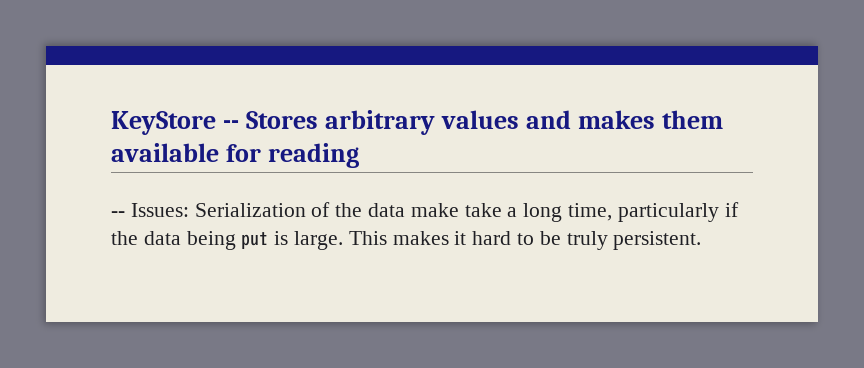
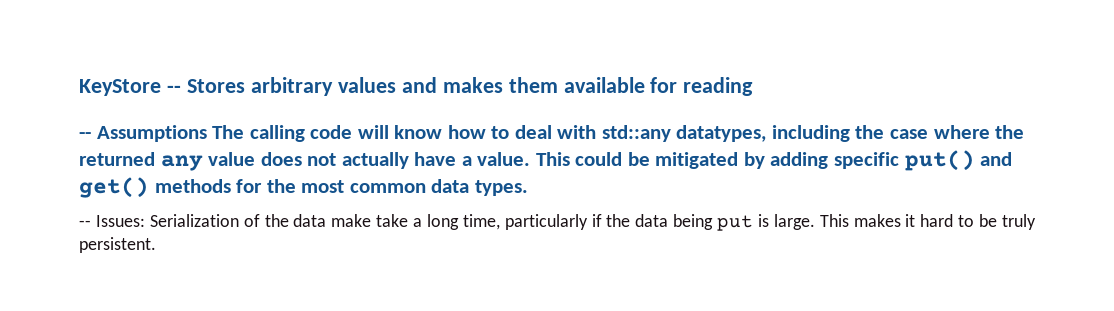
(360, 155) none -> [79,125,1025,142] [79,150,1013,171] [79,177,528,198] // -- Assumptions The calling code will know how to deal with std::any datatypes, including the case where the returned any value does not actually have a value. This could be mitigated by adding specific put() and get() methods for the most common data types.

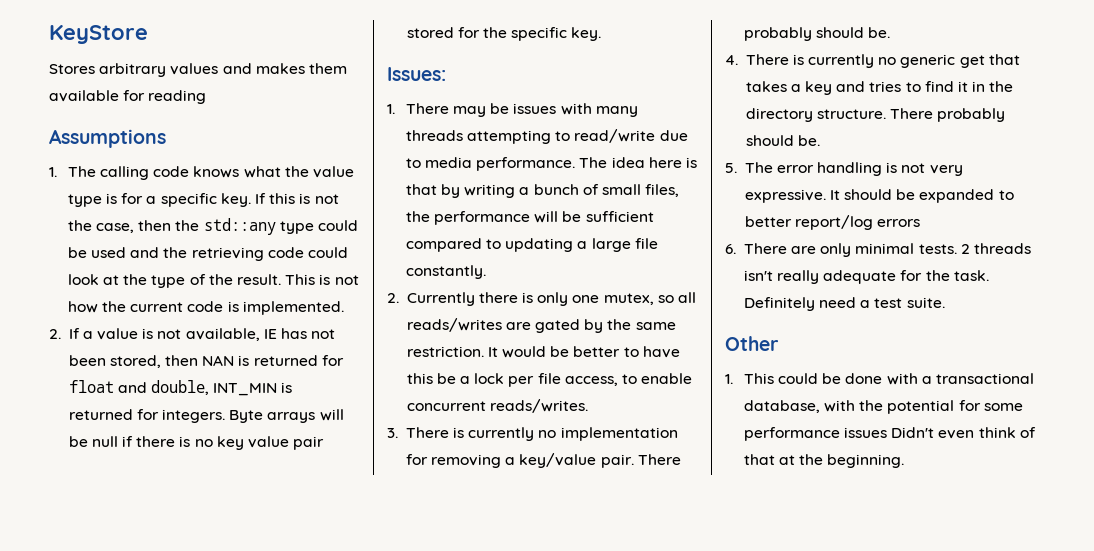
[166,85,181,93] -- -> (148, 34) //
[79,132,91,139] -- -> (207, 97) none
(207, 133) none -> [49,167,57,177] // 1.
[357,125,1025,142] [79,150,1013,171] [79,177,528,198] [79,214,1036,231] [79,237,156,253] will know how to deal with std::any datatypes, including the case where the returned any value does not actually have a value. This could be mitigated by adding specific put() and get() methods for the most common data types. // -- Issues: Serialization of the data make take a long time, particularly if the data being put is large. This makes it hard to be truly persistent. -> [193,166,354,178] [67,193,339,207] [67,218,358,235] [67,247,348,261] [67,274,359,288] [67,301,344,315] [49,328,336,341] [68,355,344,368] [68,380,293,396] [68,409,344,423] [68,436,325,450] [406,27,602,41] [387,67,446,81] [387,103,638,117] [405,129,688,144] [405,157,697,171] [405,184,680,198] [405,211,654,225] [405,238,658,252] [405,265,486,279] [387,292,697,306] [406,318,676,333] [406,346,680,358] [406,373,693,387] [406,399,588,413] [387,427,678,441] [405,453,681,468] [743,27,891,41] [725,54,1020,68] [745,81,1014,95] [745,108,1006,122] [745,135,820,146] [725,162,963,176] [744,189,1014,203] [744,215,921,230] [725,243,1031,257] [743,270,989,284] [743,297,945,311] [725,336,779,351] [725,373,1034,385] [743,400,1023,414] [743,427,1036,441] [743,454,905,468] knows what the value type is for a specific key. If this is not the case, then the std::any type could be used and the retrieving code could look at the type of the result. This is not how the current code is implemented. // 2. If a value is not available, IE has not been stored, then NAN is returned for float and double, INT_MIN is returned for integers. Byte arrays will be null if there is no key value pair stored for the specific key. // Issues: // 1. There may be issues with many threads attempting to read/write due to media performance. The idea here is that by writing a bunch of small files, the performance will be sufficient compared to updating a large file constantly. // 2. Currently there is only one mutex, so all reads/writes are gated by the same restriction. It would be better to have this be a lock per file access, to enable concurrent reads/writes. // 3. There is currently no implementation for removing a key/value pair. There probably should be. // 4. There is currently no generic get that takes a key and tries to find it in the directory structure. There probably should be. // 5. The error handling is not very expressive. It should be expanded to better report/log errors // 6. There are only minimal tests. 2 threads isn't really adequate for the task. Definitely need a test suite. // Other // 1. This could be done with a transactional database, with the potential for some performance issues Didn't even think of that at the beginning.

